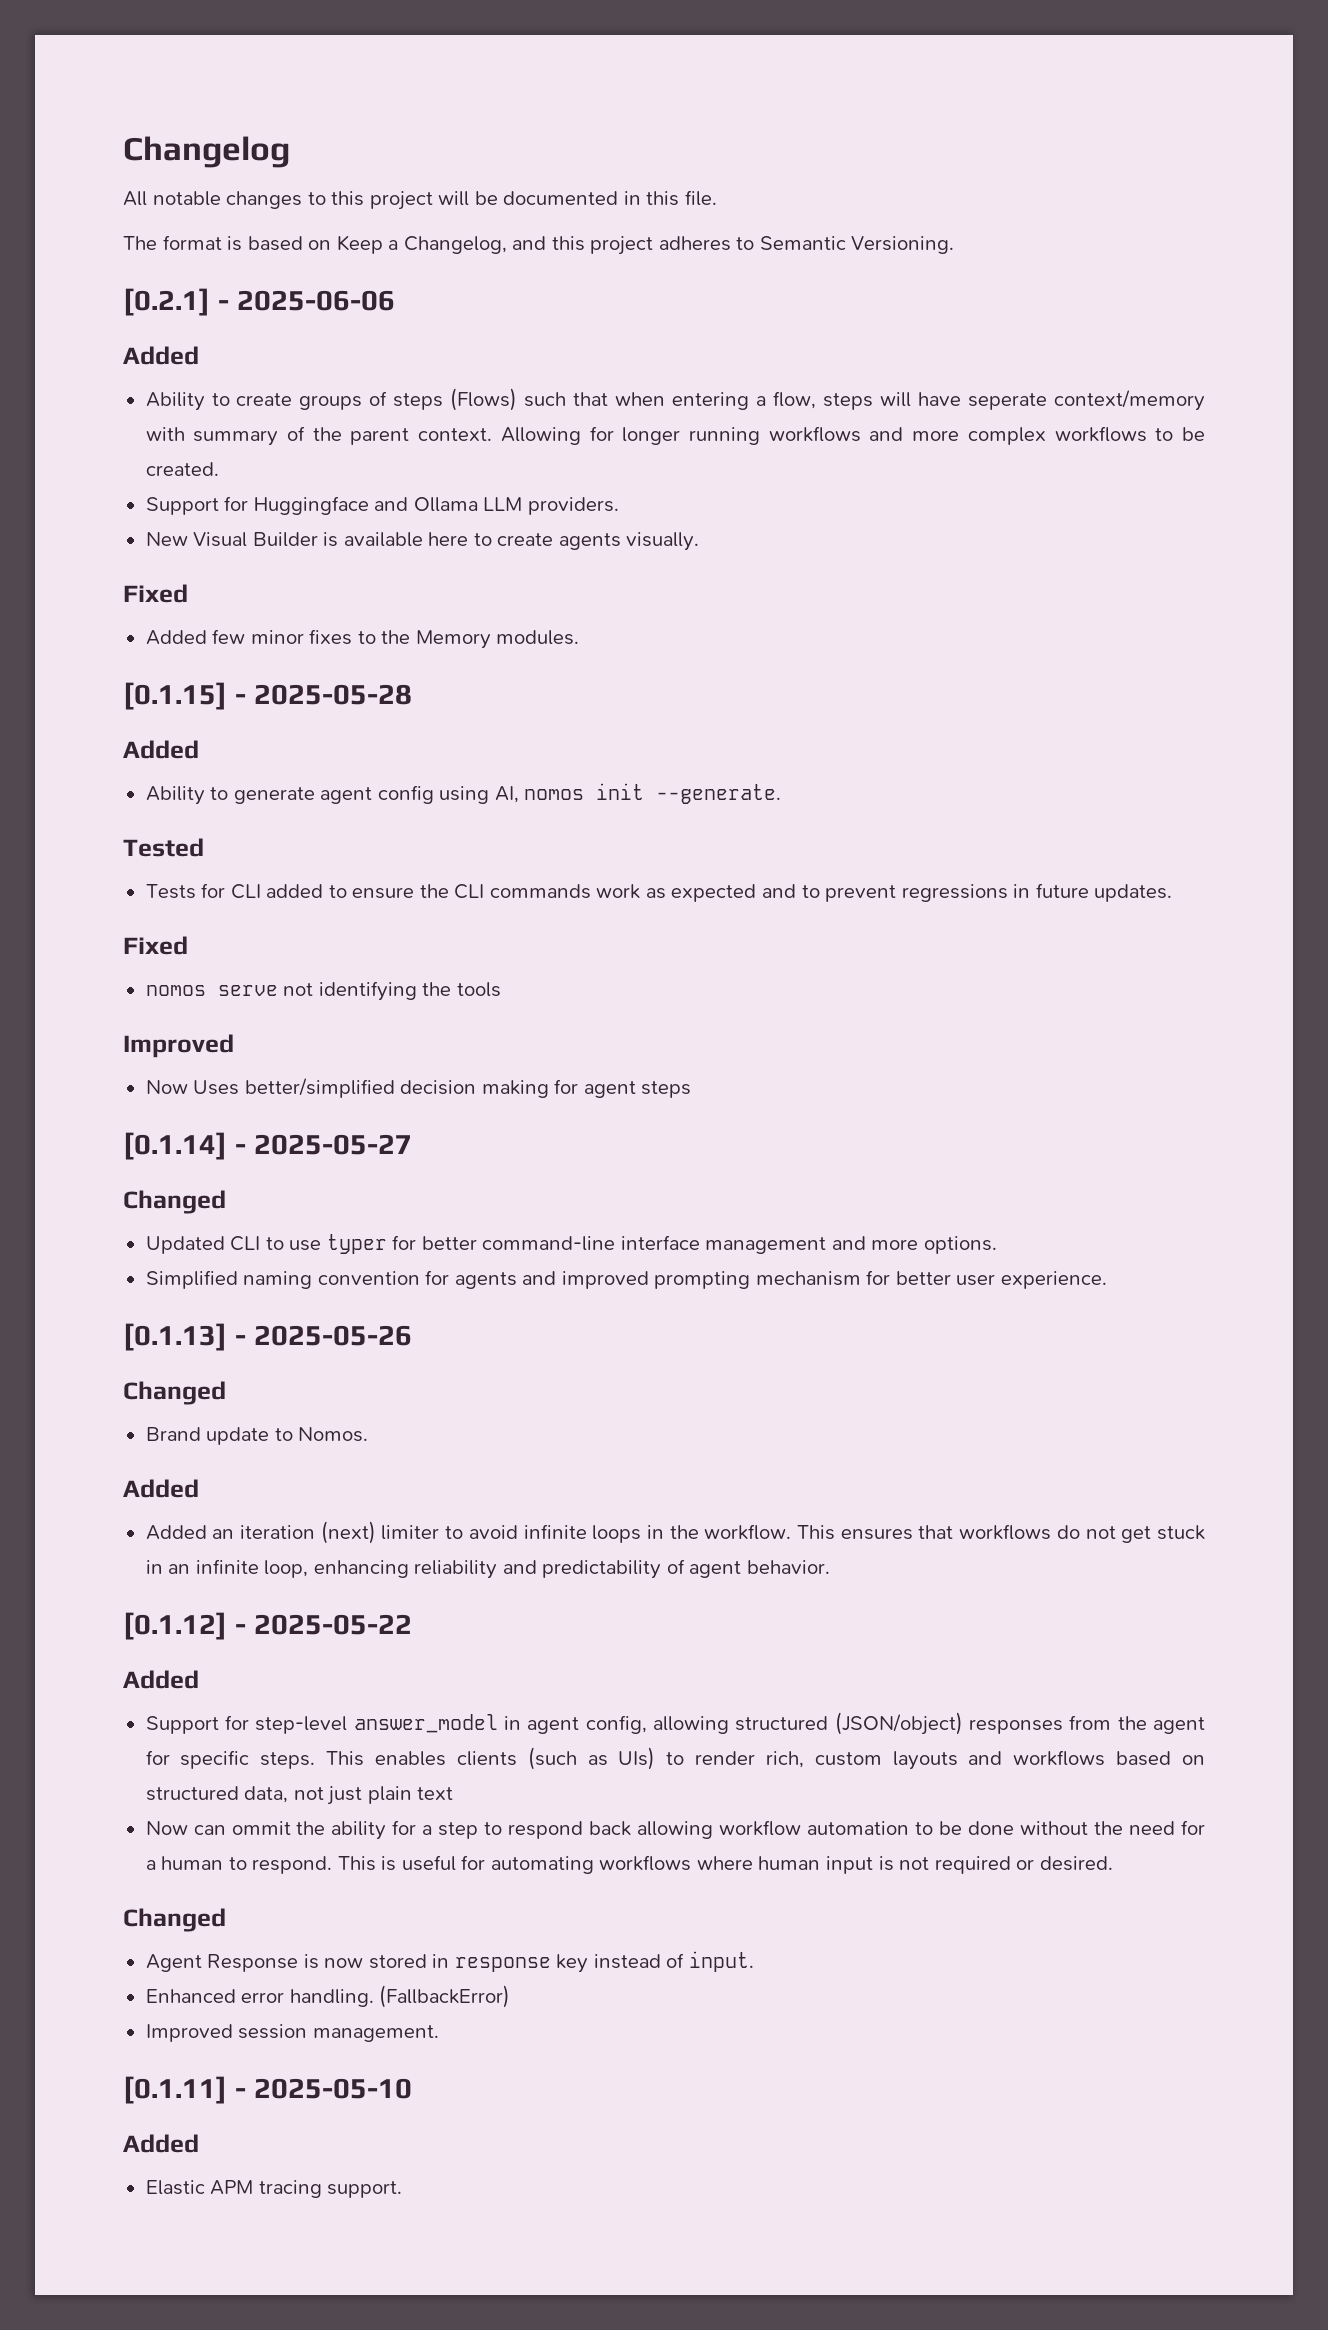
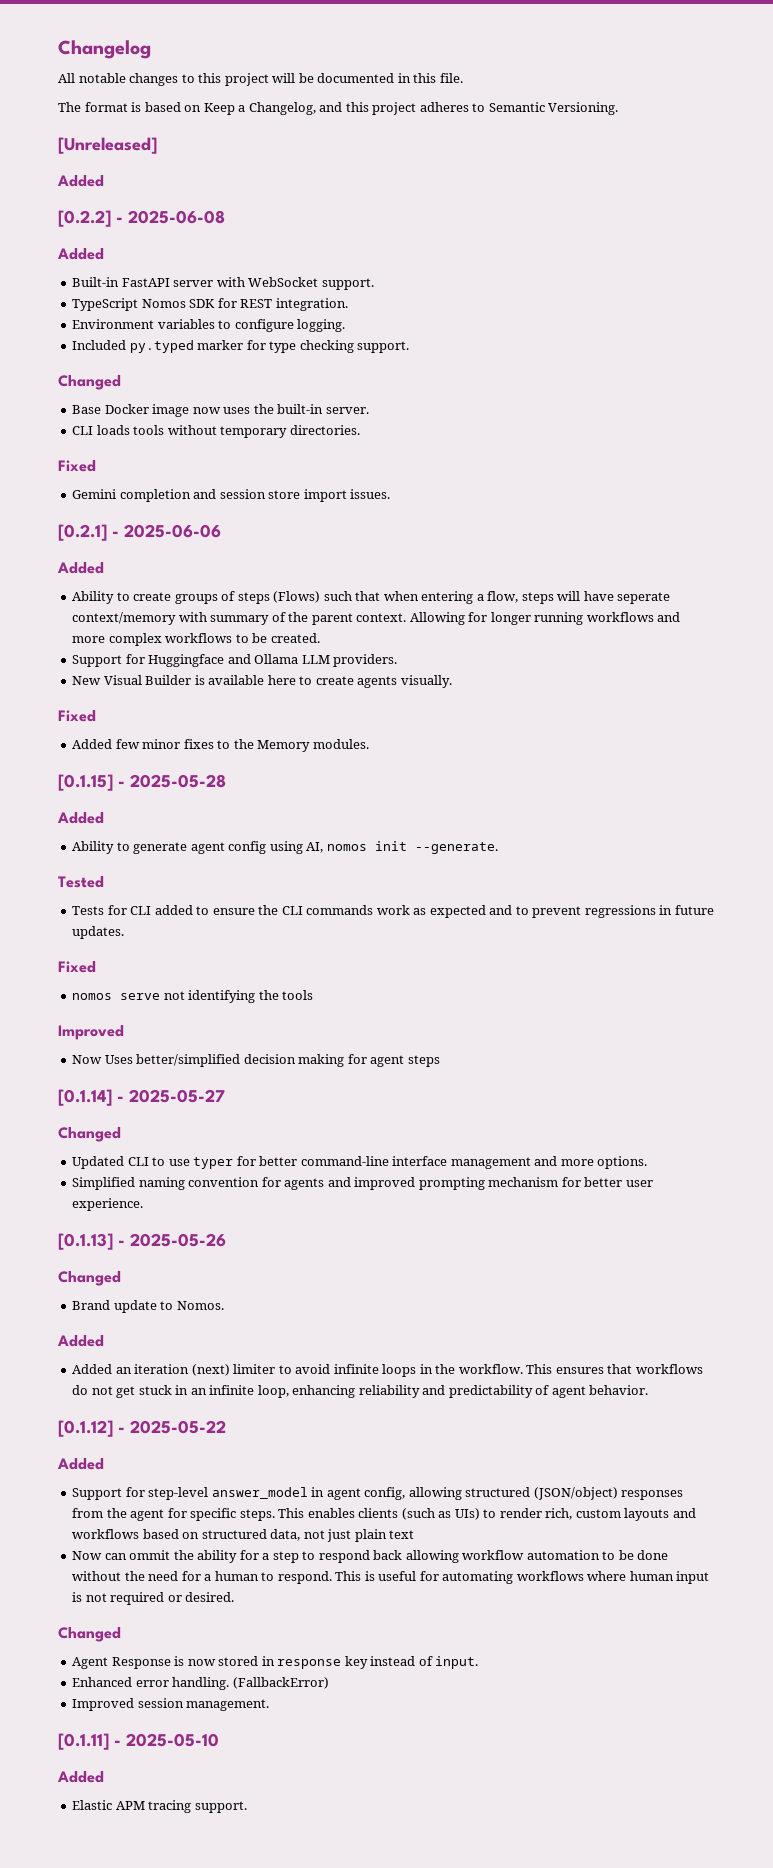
(955, 245) none -> [58,137,157,154] [57,175,104,187] [58,210,225,227] [57,248,104,260] [72,277,374,290] [72,298,348,311] [72,319,346,332] [72,340,410,353] [58,375,121,390] [72,404,369,417] [72,425,360,438] [58,460,96,472] [72,489,391,502] // [Unreleased] // Added // [0.2.2] - 2025-06-08 // Added // Built-in FastAPI server with WebSocket support. // TypeScript Nomos SDK for REST integration. // Environment variables to configure logging. // Included py.typed marker for type checking support. // Changed // Base Docker image now uses the built-in server. // CLI loads tools without temporary directories. // Fixed // Gemini completion and session store import issues.

